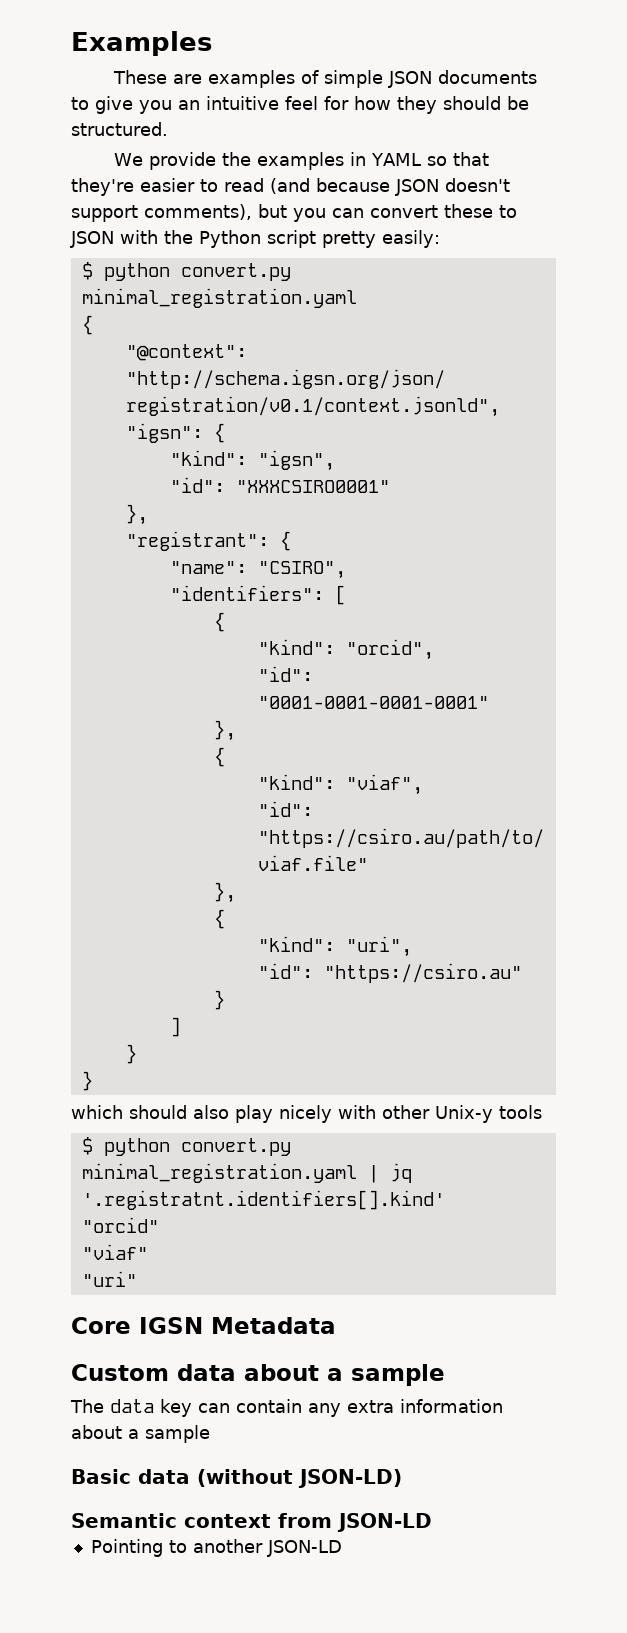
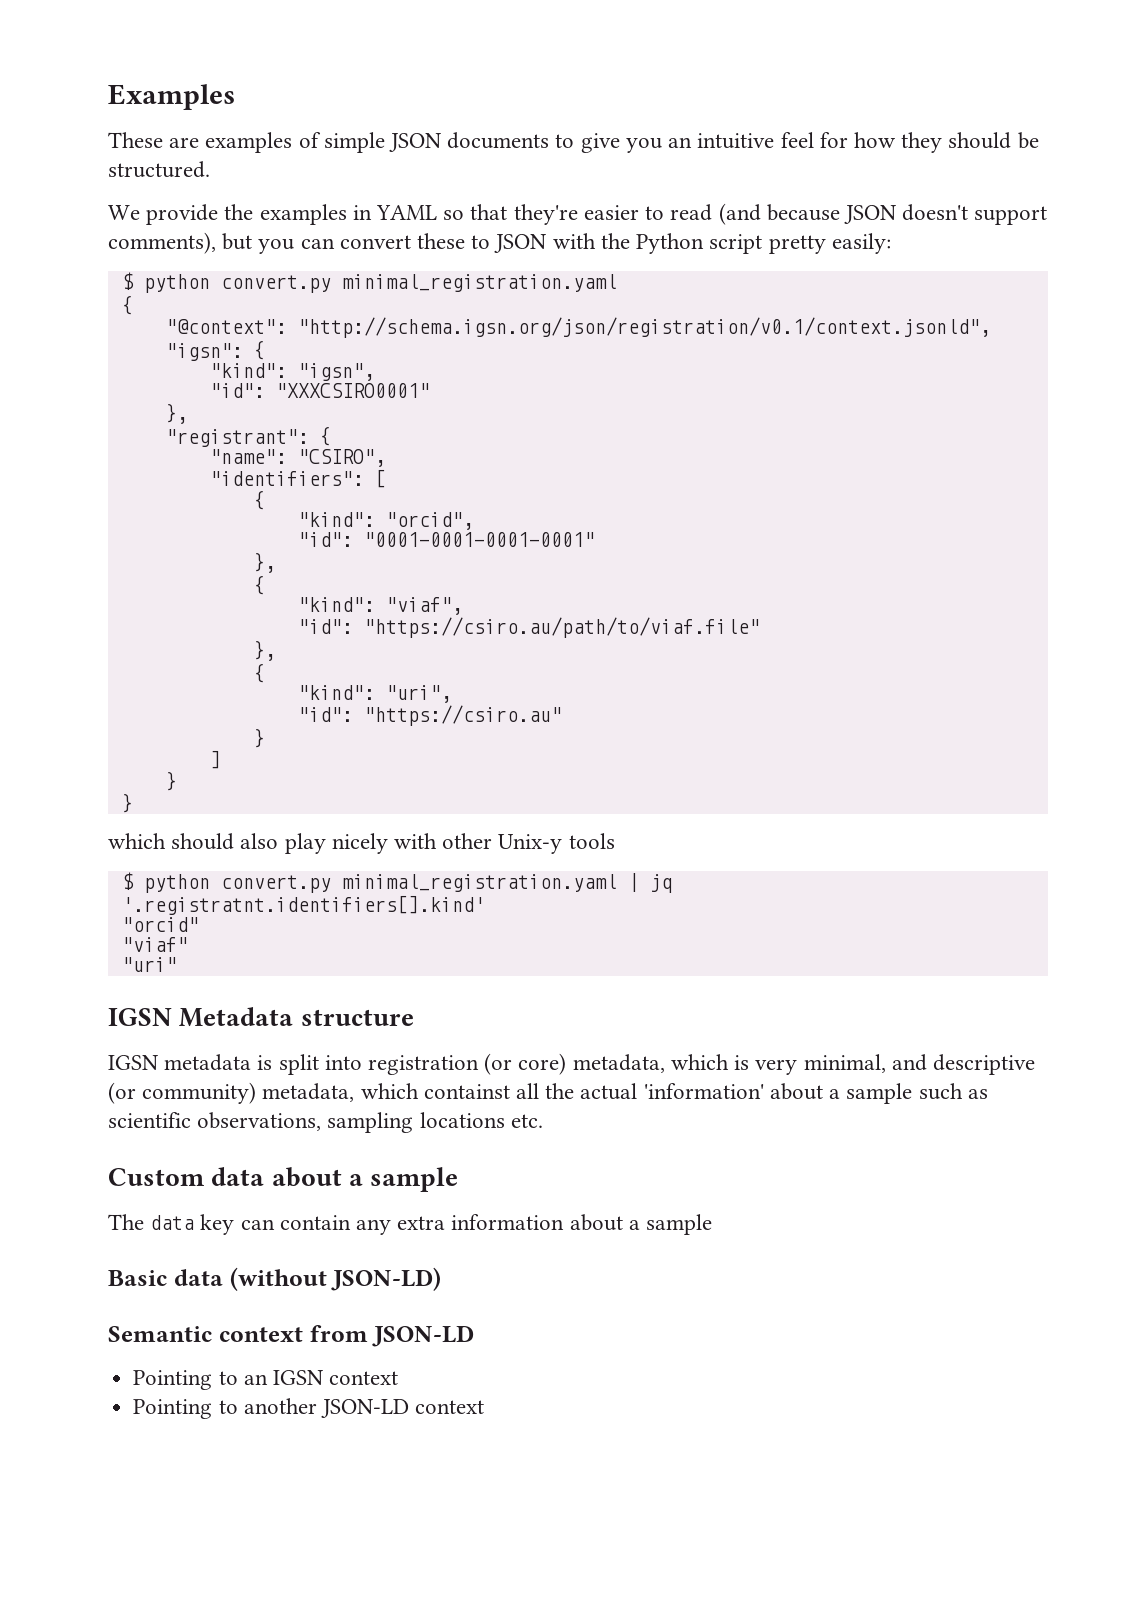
[71,1317,131,1334] Core -> (177, 964) none
(336, 1325) none -> [300,1009,414,1026] [108,1053,1035,1075] [108,1082,988,1104] [108,1112,543,1133] structure // IGSN metadata is split into registration (or core) metadata, which is very minimal, and descriptive (or community) metadata, which containst all the actual 'information' about a sample such as scientific observations, sampling locations etc.
(432, 1522) none -> [133,1370,399,1390] // Pointing to an IGSN context
(342, 1548) none -> [415,1400,485,1414] context

